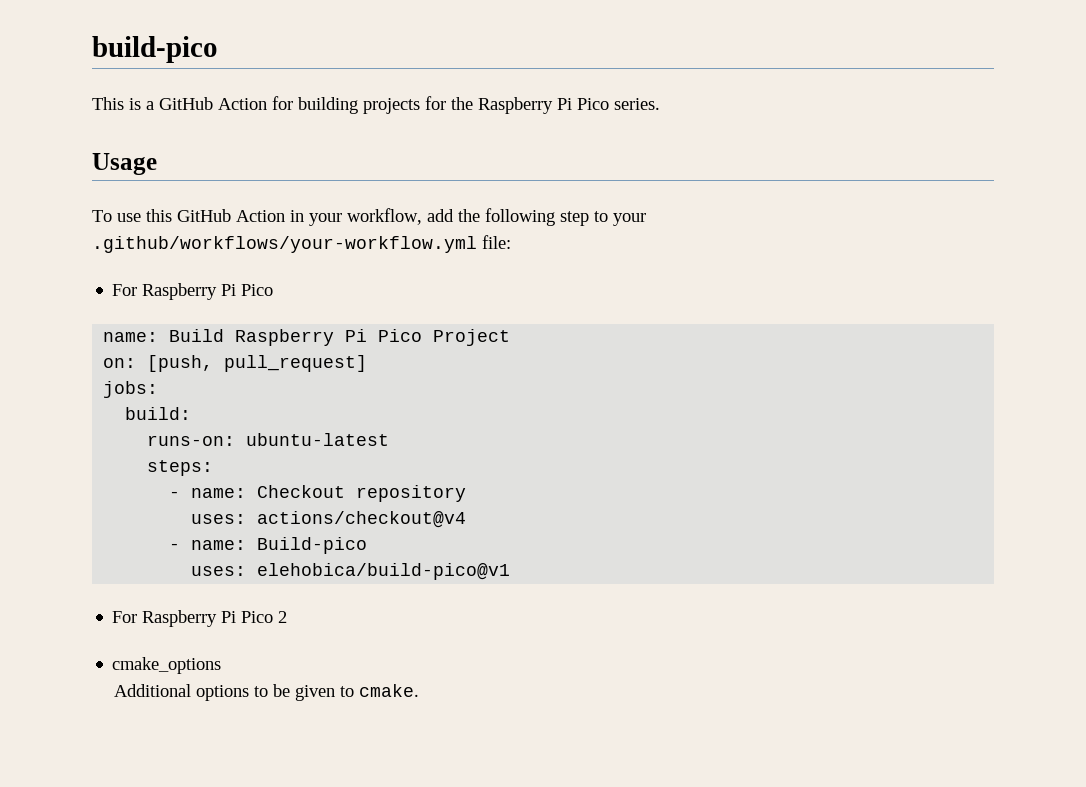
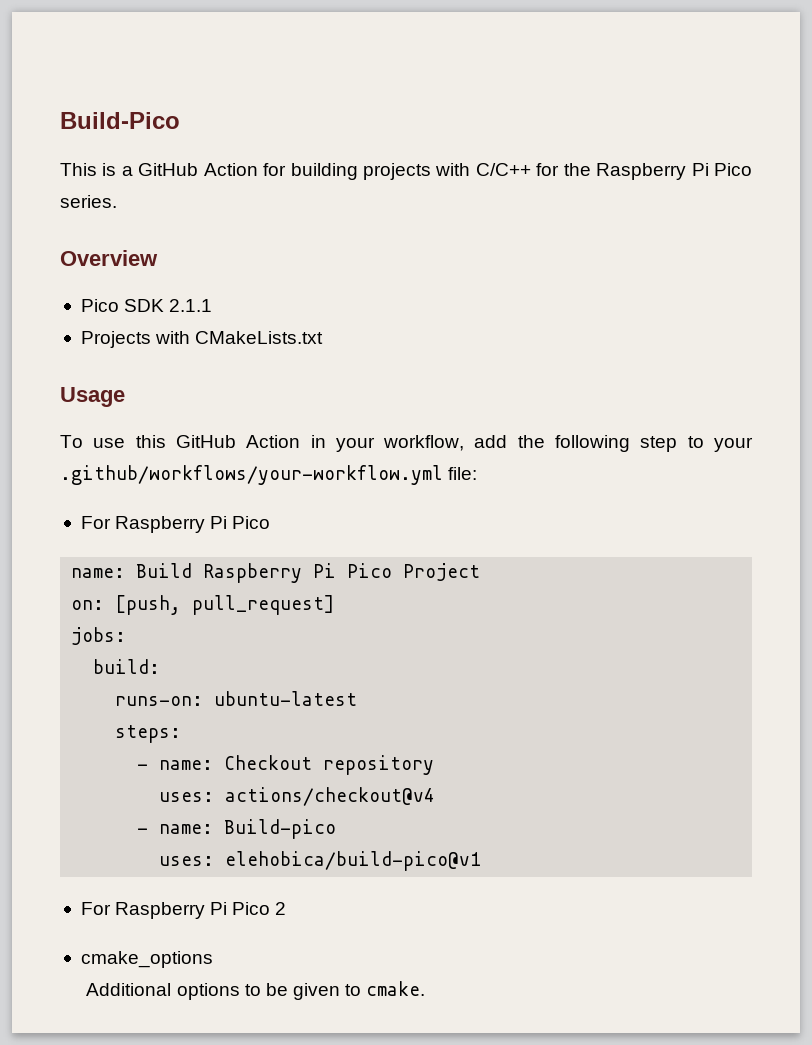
[92,36,218,63] build-pico -> [60,112,180,129] Build-Pico
(420, 106) none -> [435,163,531,176] with C/C++
(660, 104) none -> [60,250,158,266] [80,299,213,312] [80,331,324,348] // Overview // Pico SDK 2.1.1 // Projects with CMakeLists.txt

